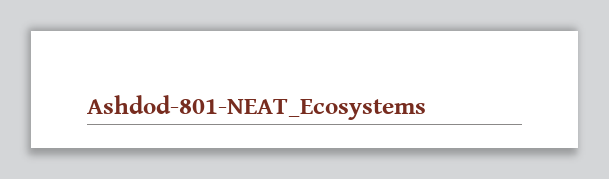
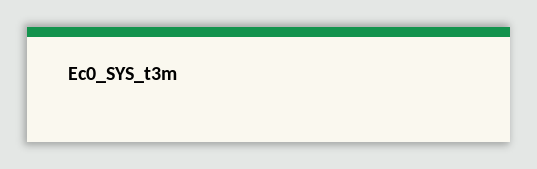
[87,95,426,120] Ashdod-801-NEAT_Ecosystems -> [68,67,177,83] Ec0_SYS_t3m

